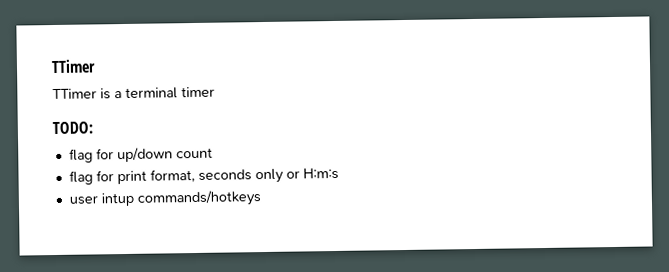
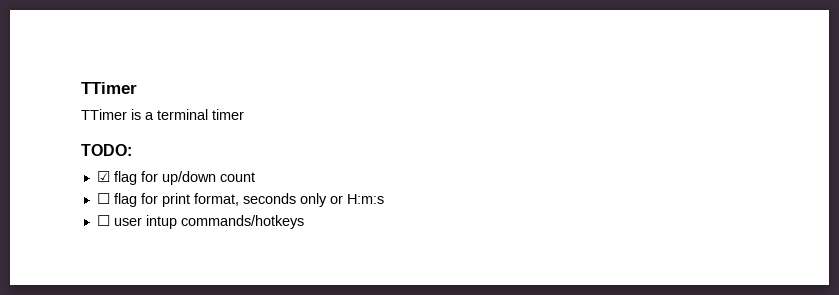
(93, 128) none -> [96,171,110,182] ☑
(213, 153) none -> [96,193,110,204] ☐
(339, 173) none -> [96,215,110,226] ☐

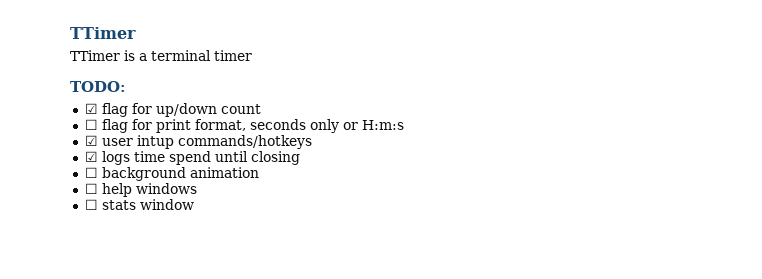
[96,215,110,226] ☐ -> [84,135,98,146] ☑
(304, 222) none -> [84,151,300,165] [84,167,259,181] [84,183,197,197] [84,199,194,210] // ☑ logs time spend until closing // ☐ background animation // ☐ help windows // ☐ stats window

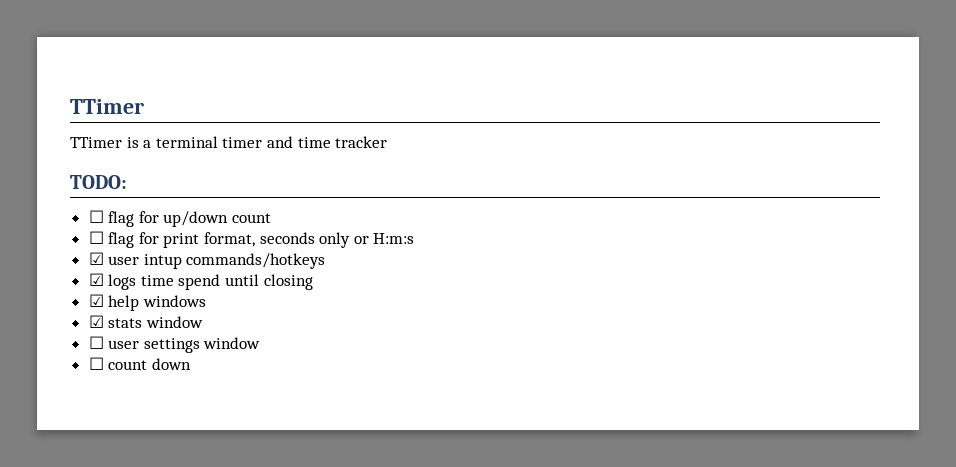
(252, 55) none -> [266,136,388,148] and time tracker
[84,103,98,114] ☑ -> [88,210,104,223] ☐
[84,167,259,181] [84,183,98,194] ☐ background animation // ☐ -> [88,294,104,307] ☑
[84,199,98,210] ☐ -> [88,315,104,328] ☑
(194, 204) none -> [88,336,261,353] [88,357,191,370] // ☐ user settings window // ☐ count down

